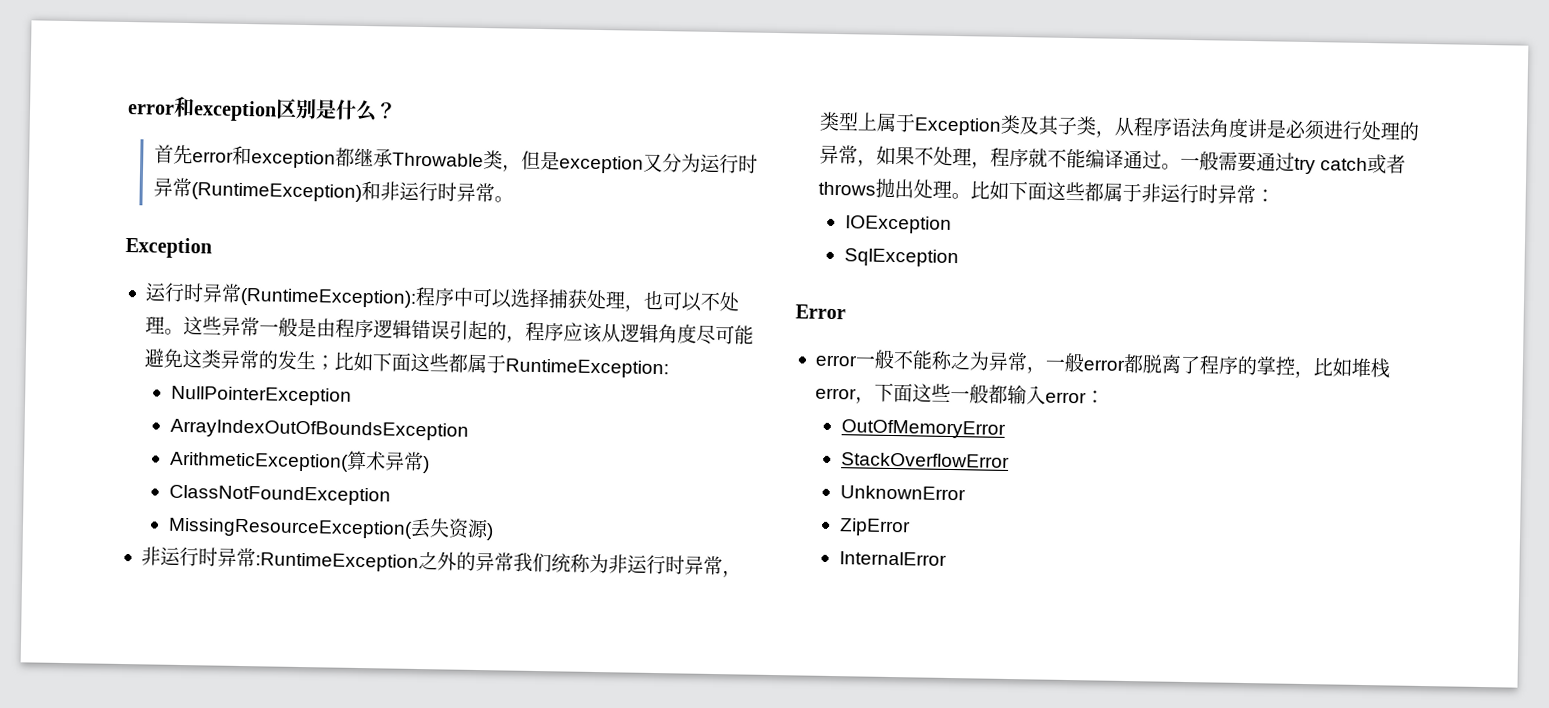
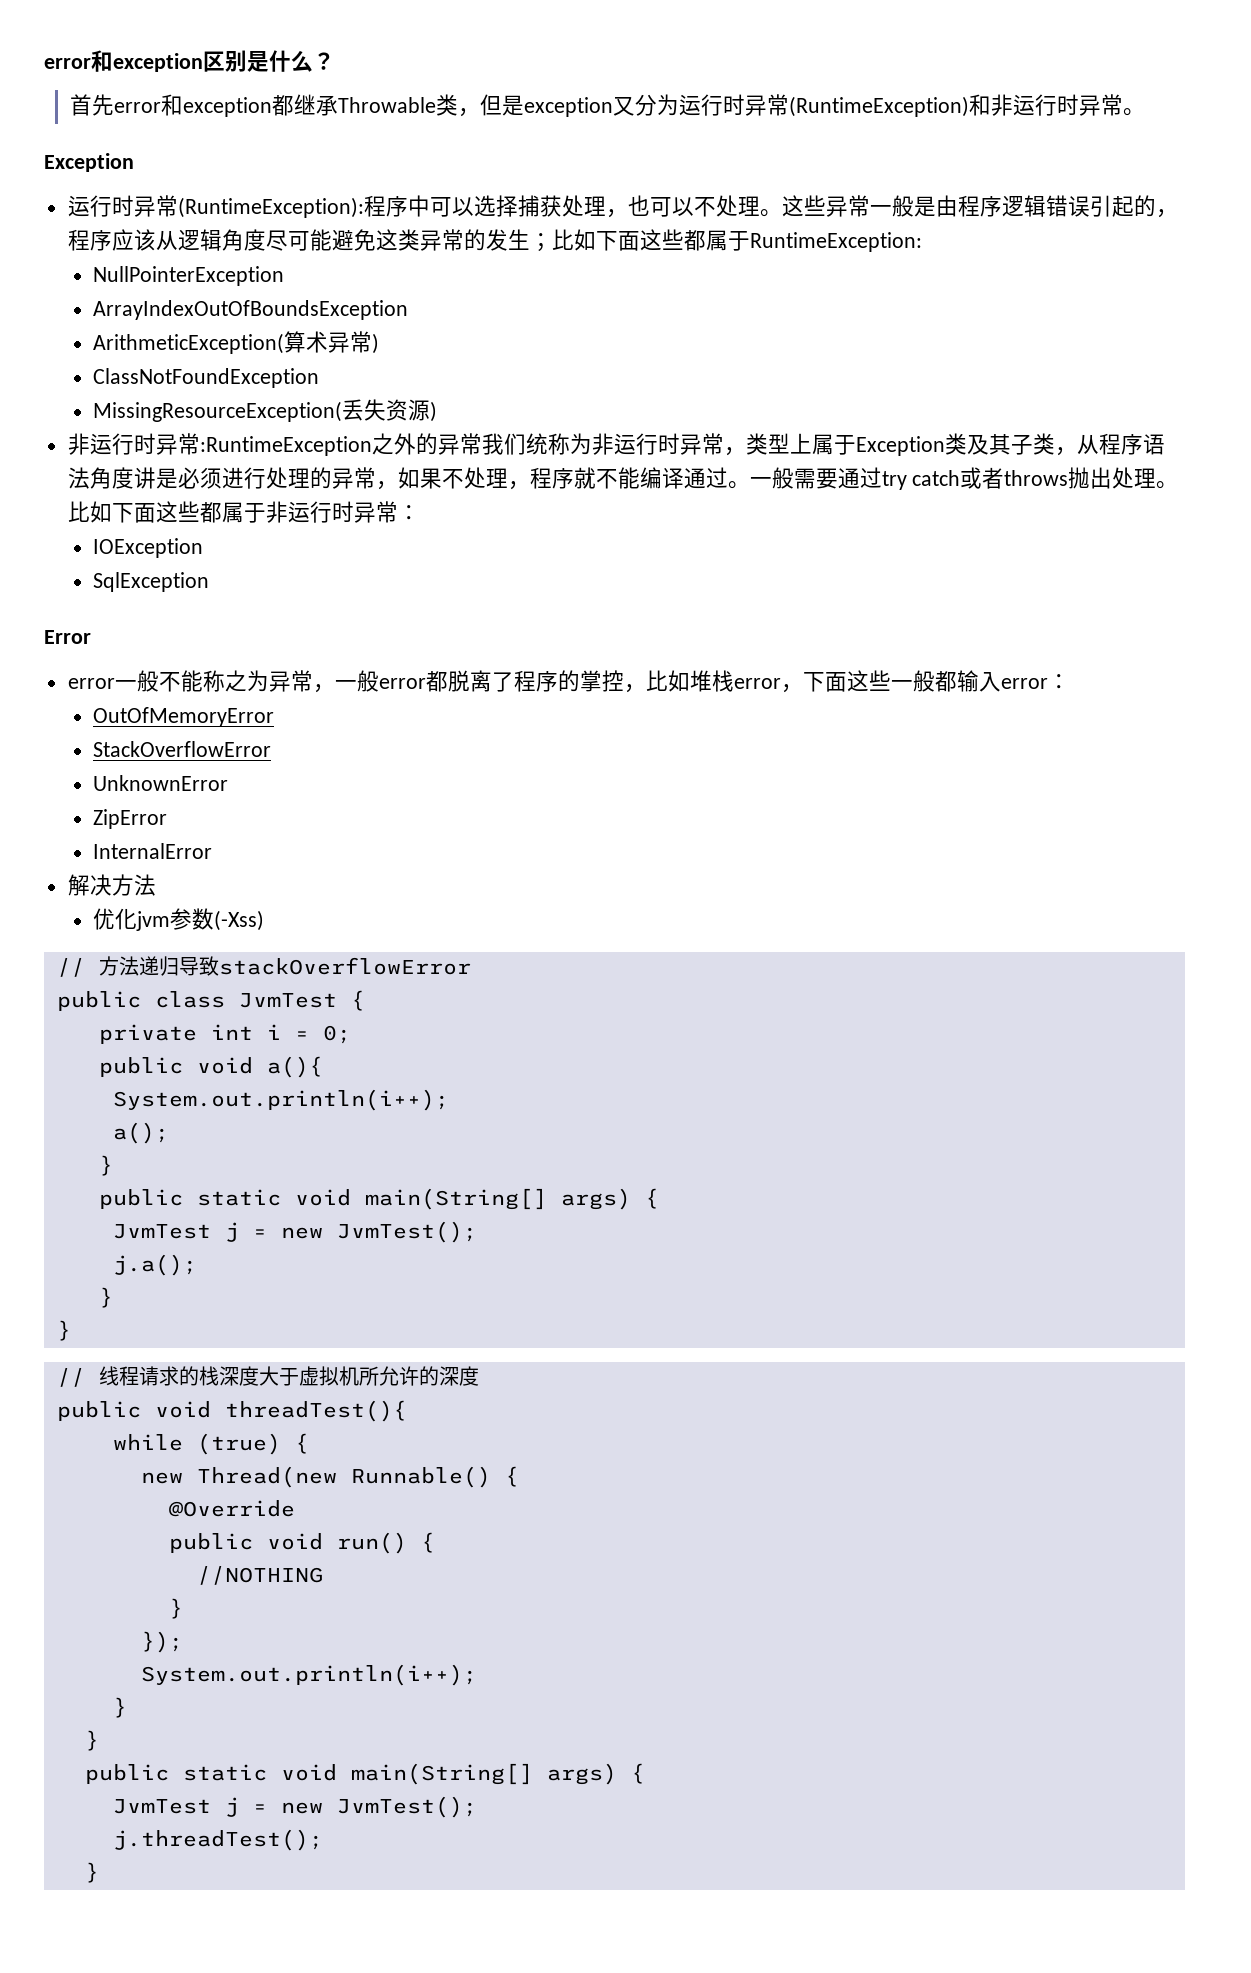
(947, 558) none -> [67,874,156,896] [93,908,265,931] [56,956,471,977] [56,990,365,1011] [98,1024,351,1044] [98,1056,323,1078] [112,1089,449,1111] [112,1122,169,1144] [98,1155,113,1176] [98,1188,659,1210] [112,1221,477,1243] [112,1254,197,1276] [98,1287,113,1308] [56,1320,71,1341] [56,1366,479,1387] [56,1400,407,1422] [112,1433,309,1455] [140,1466,519,1488] [168,1500,295,1517] [168,1532,435,1554] [196,1566,323,1585] [168,1598,183,1619] [140,1631,183,1653] [140,1664,477,1686] [112,1697,127,1718] [84,1730,99,1751] [84,1763,645,1785] [112,1796,477,1818] [112,1829,323,1851] [84,1862,99,1883] // 解决方法 // 优化jvm参数(-Xss) // // 方法递归导致stackOverflowError // public class JvmTest { // private int i = 0; // public void a(){ // System.out.println(i++); // a(); // } // public static void main(String[] args) { // JvmTest j = new JvmTest(); // j.a(); // } // } // // 线程请求的栈深度大于虚拟机所允许的深度 // public void threadTest(){ // while (true) { // new Thread(new Runnable() { // @Override // public void run() { // //NOTHING // } // }); // System.out.println(i++); // } // } // public static void main(String[] args) { // JvmTest j = new JvmTest(); // j.threadTest(); // }

